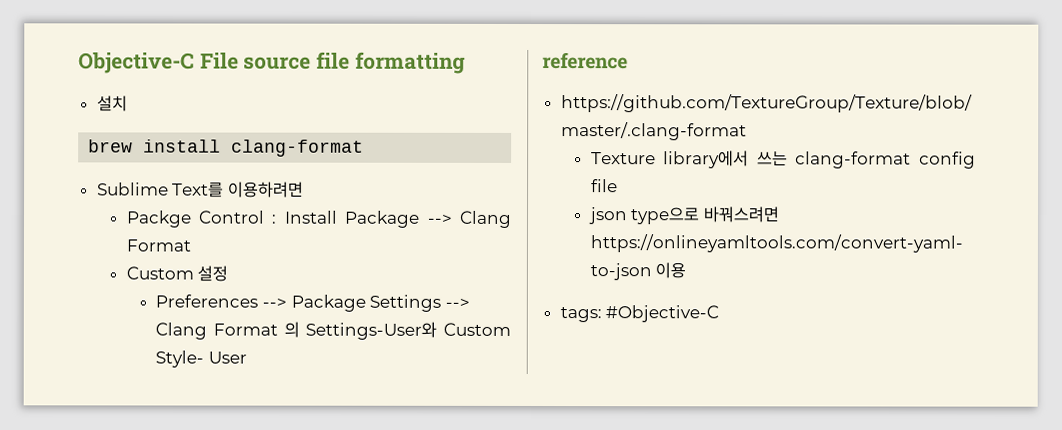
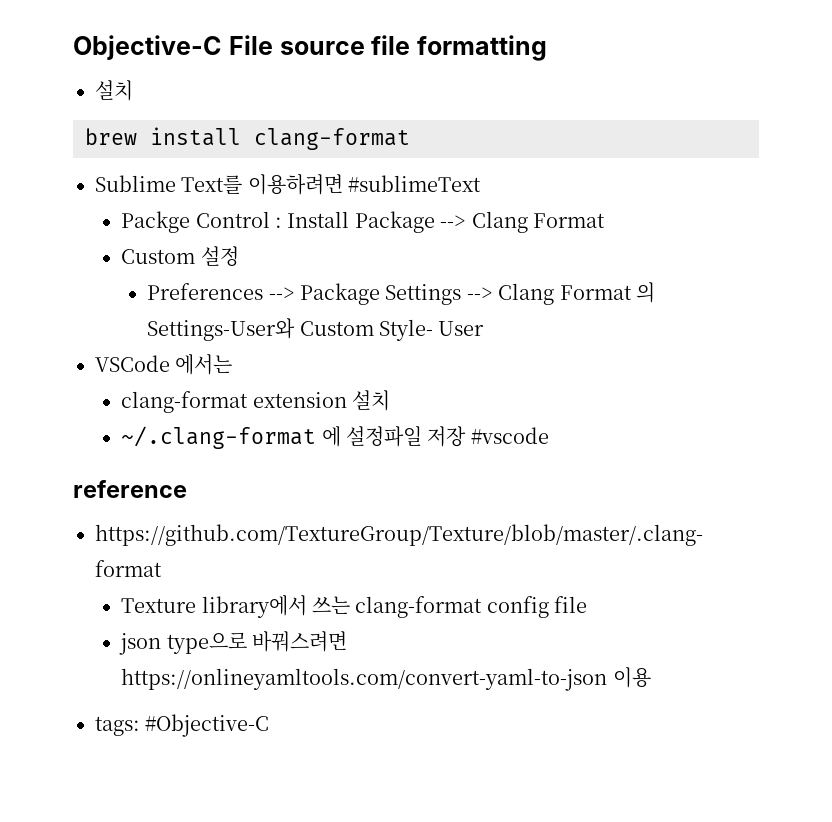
(304, 189) none -> [348,175,482,192] #sublimeText
(247, 357) none -> [95,354,233,375] [121,390,390,413] [121,426,549,449] // VSCode 에서는 // clang-format extension 설치 // ~/.clang-format 에 설정파일 저장 #vscode

